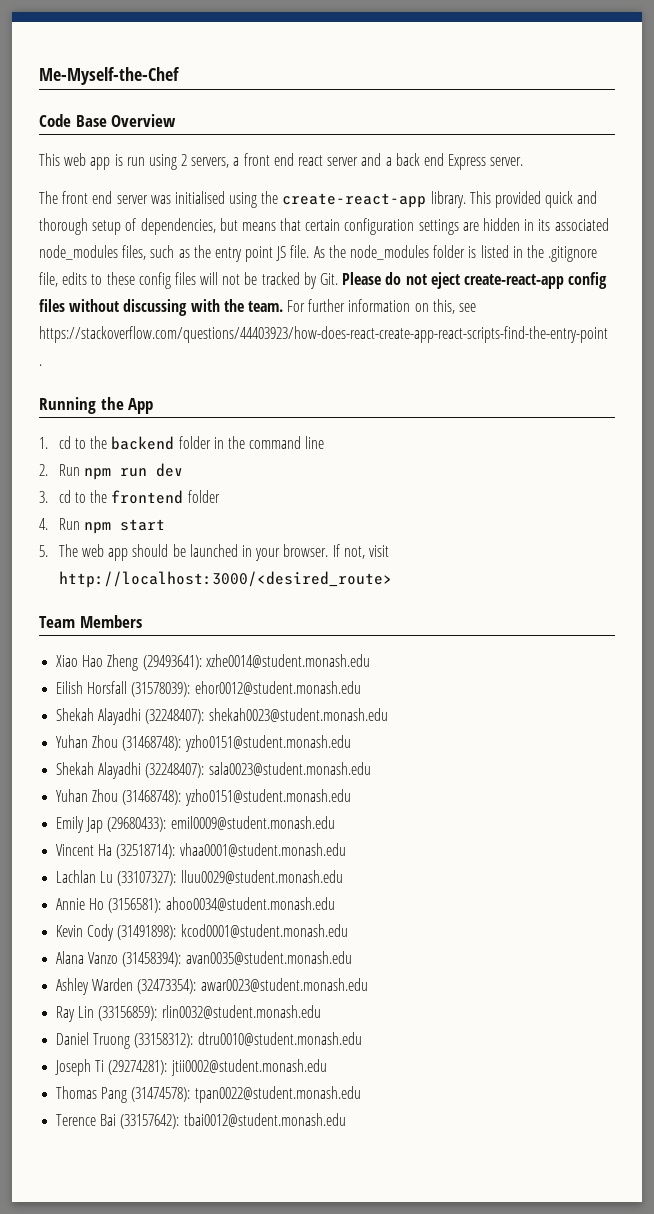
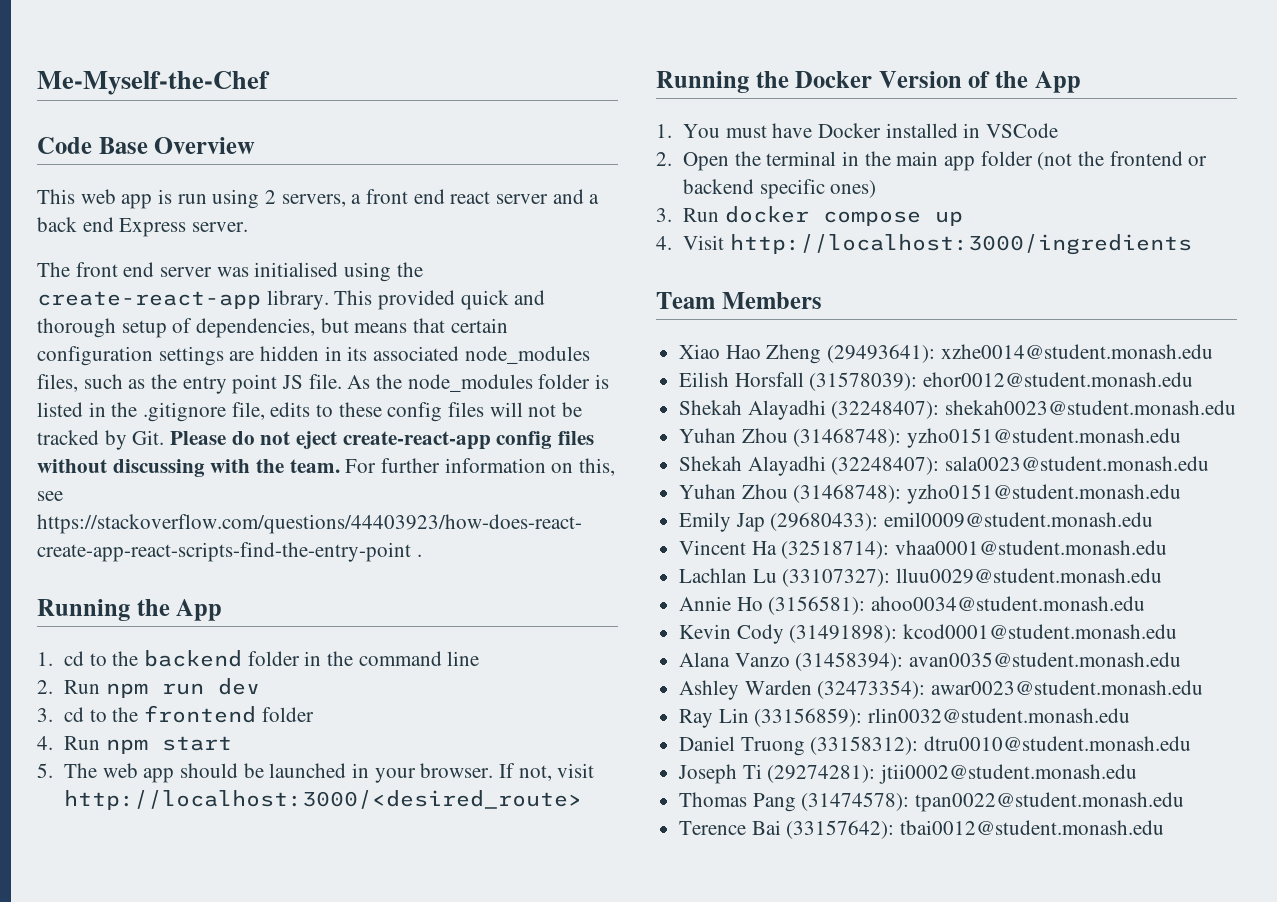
(392, 579) none -> [656,71,1081,93] [656,123,1058,138] [656,151,1208,171] [682,179,877,199] [656,206,963,226] [656,234,1192,255] // Running the Docker Version of the App // 1. You must have Docker installed in VSCode // 2. Open the terminal in the main app folder (not the frontend or backend specific ones) // 3. Run docker compose up // 4. Visit http://localhost:3000/ingredients

